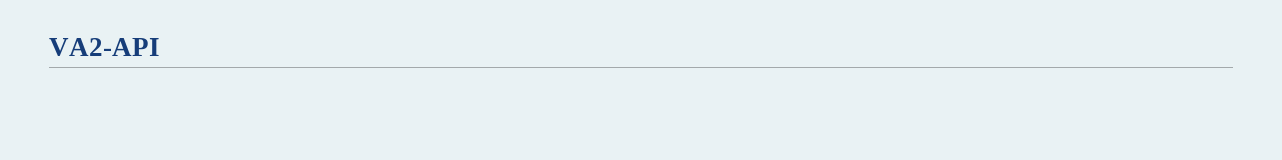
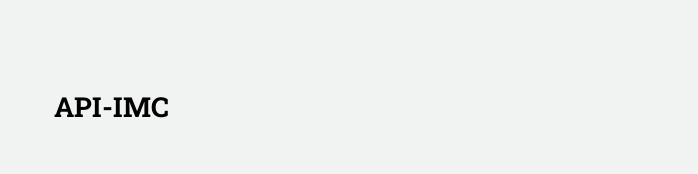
[49,38,160,56] VA2-API -> [54,97,169,118] API-IMC

